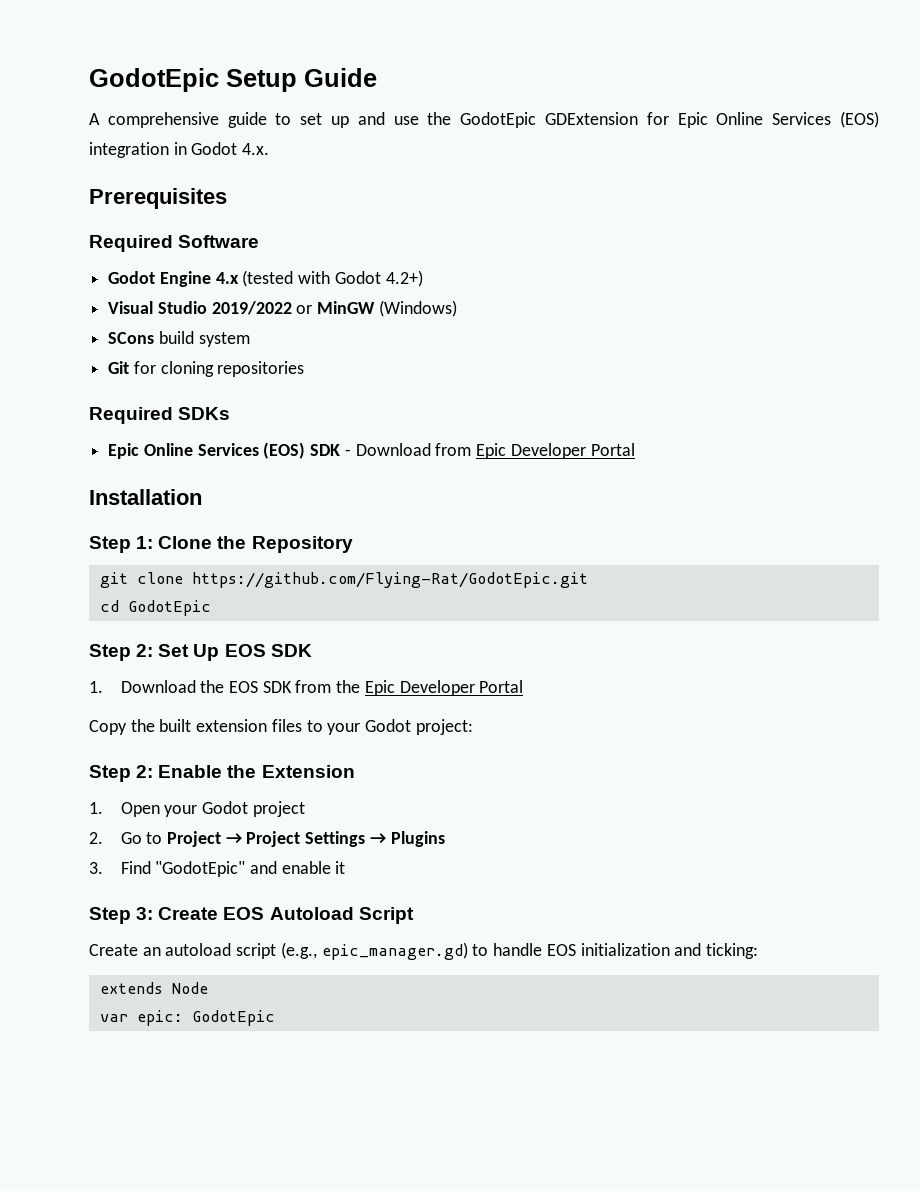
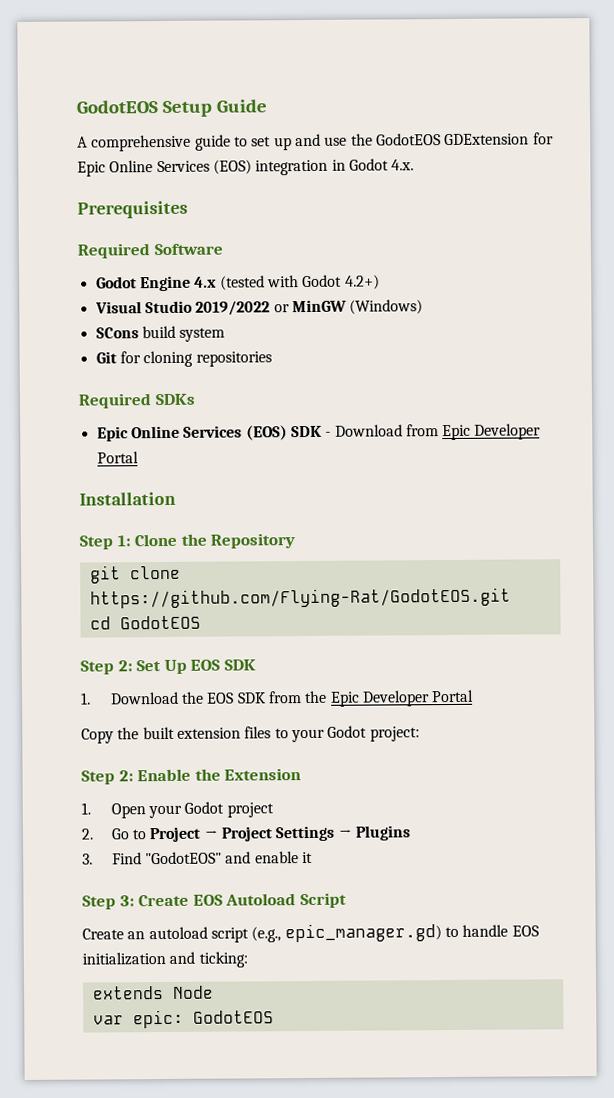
[89,68,219,92] GodotEpic -> [76,100,158,114] GodotEOS
[460,112,537,128] GodotEpic -> [375,133,441,146] GodotEOS
[191,572,588,588] https://github.com/Flying-Rat/GodotEpic.git -> [89,587,511,609] https://github.com/Flying-Rat/GodotEOS.git
[127,600,211,616] GodotEpic -> [119,615,201,630] GodotEOS
[155,861,246,877] "GodotEpic" -> [145,851,223,865] "GodotEOS"
[191,1010,275,1026] GodotEpic -> [192,1010,274,1024] GodotEOS

